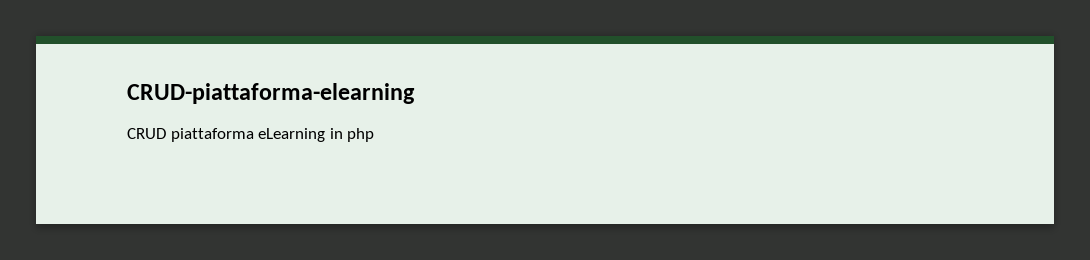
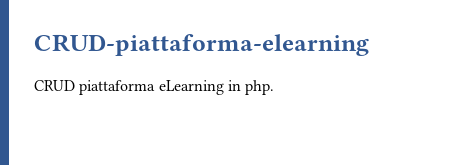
[347,128,375,142] php -> [245,80,275,95] php.

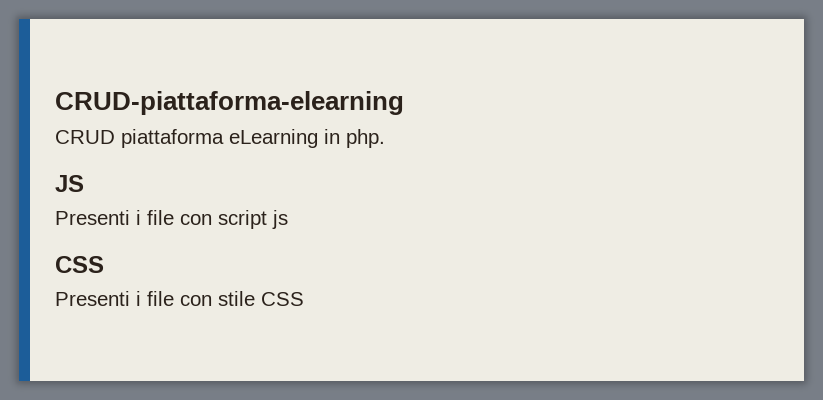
(275, 87) none -> [55,175,84,192] [55,210,288,229] [55,256,104,273] [55,291,304,306] // JS // Presenti i file con script js // CSS // Presenti i file con stile CSS

